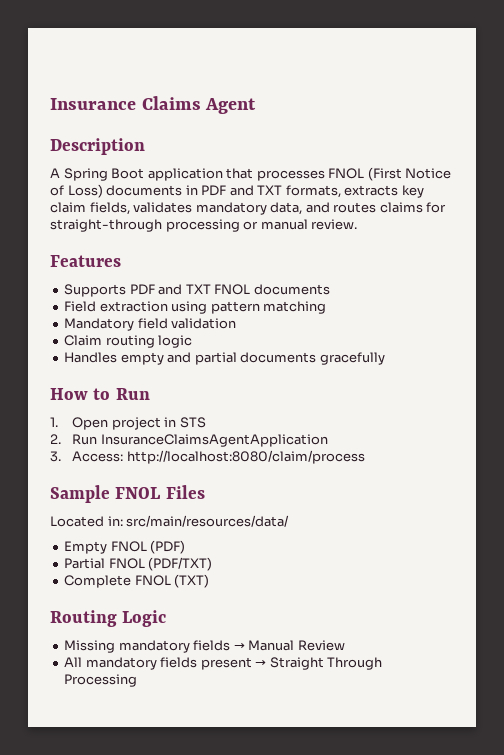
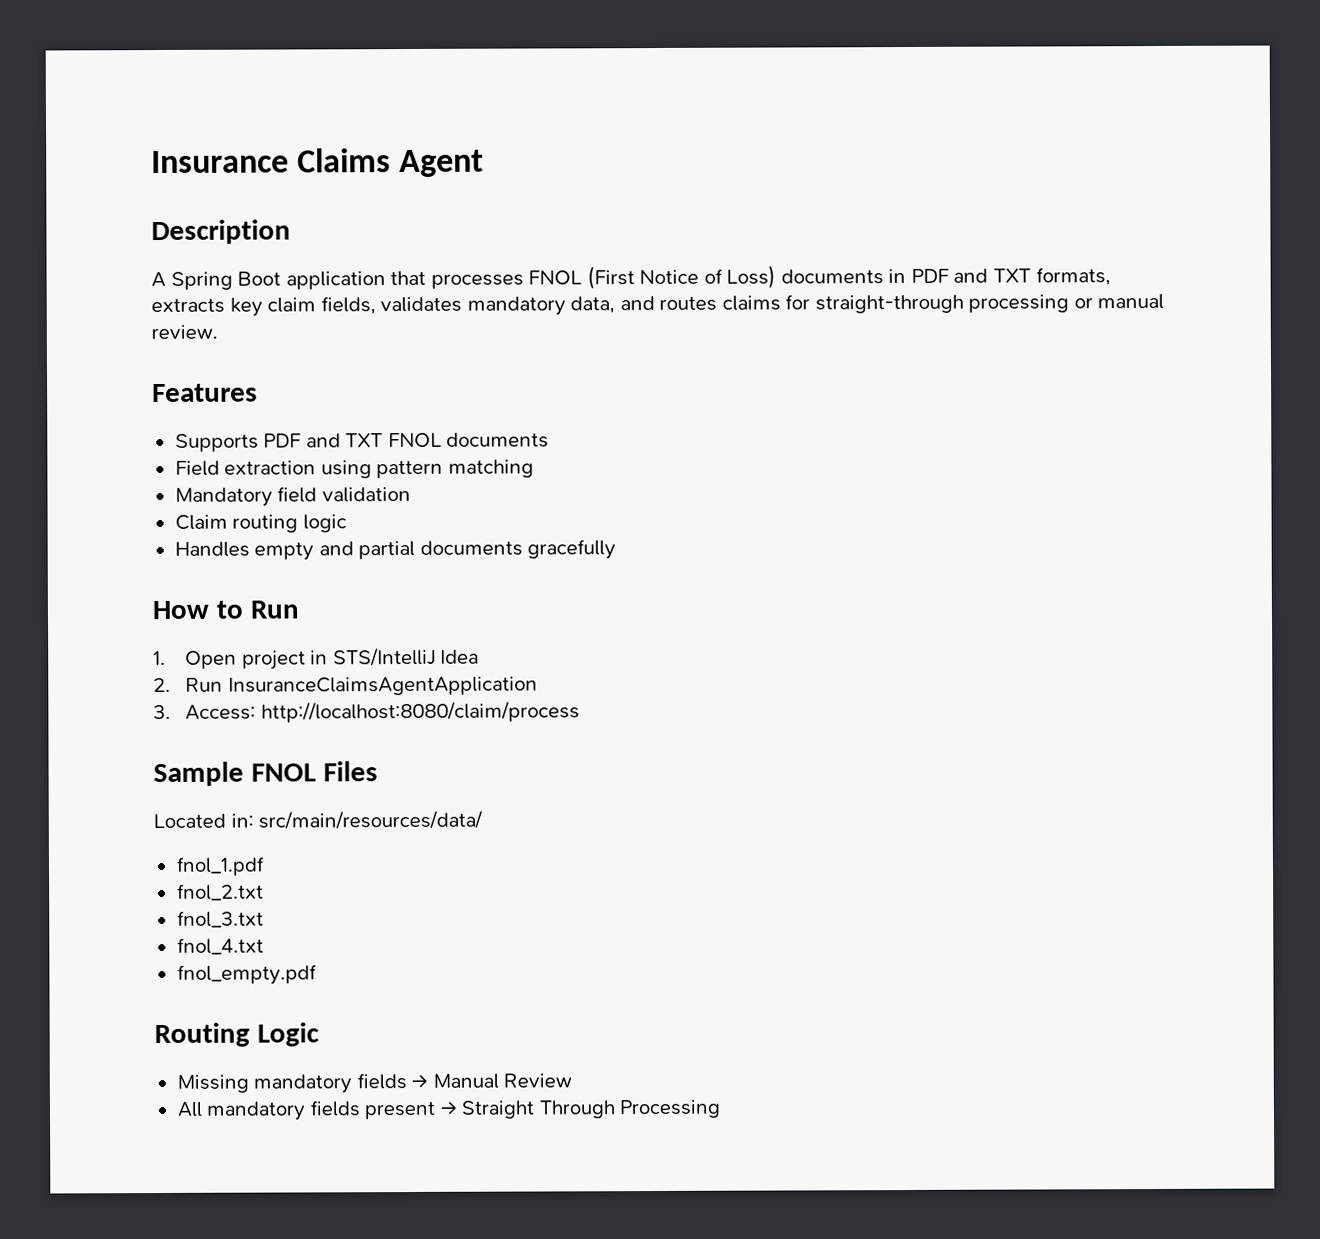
[179,417,206,428] STS -> [332,647,480,667] STS/IntelliJ Idea
[64,540,186,554] [64,557,213,571] [64,574,210,588] Empty FNOL (PDF) // Partial FNOL (PDF/TXT) // Complete FNOL (TXT) -> [175,856,265,876] [176,883,264,901] [176,910,264,928] [176,937,264,955] [176,964,317,985] fnol_1.pdf // fnol_2.txt // fnol_3.txt // fnol_4.txt // fnol_empty.pdf

